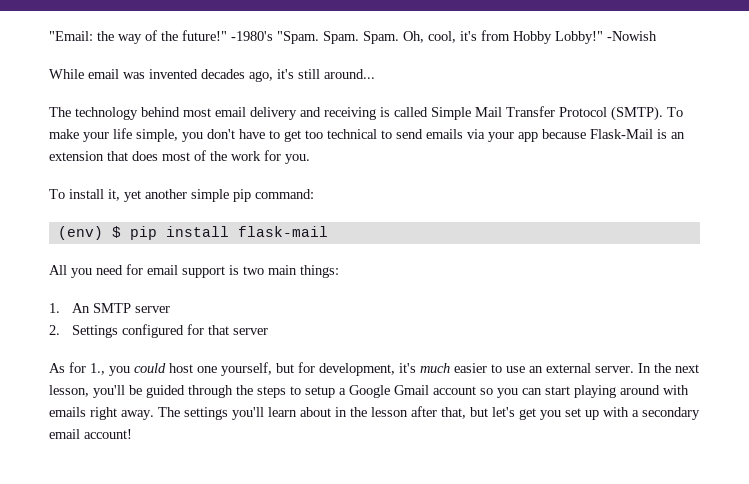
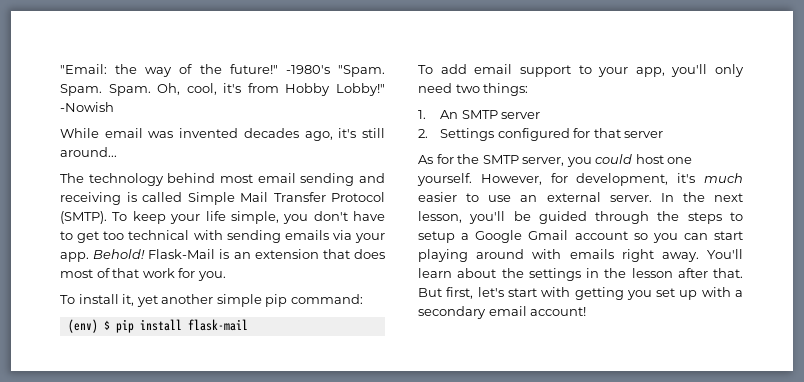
[250,107,297,120] delivery -> [300,173,355,186] sending
[49,129,79,139] make -> [132,211,166,224] keep
[381,129,423,139] to send -> [193,230,281,243] with sending
[518,129,586,142] app because -> [60,249,146,262] app. Behold!
[210,151,227,161] the -> [112,268,140,278] that
[49,264,297,278] All you need for email support is two main -> [418,64,744,77] [418,83,480,93] To add email support to your app, you'll only need two
[90,363,105,375] 1., -> [457,154,565,166] the SMTP server,
[221,362,294,376] yourself, but -> [417,173,542,186] yourself. However,
[158,406,536,420] The settings you'll learn about in the lesson after that, but let's get -> [707,249,743,259] [418,268,743,281] [418,287,624,300] You'll learn about the settings in the lesson after that. But first, let's start with getting

